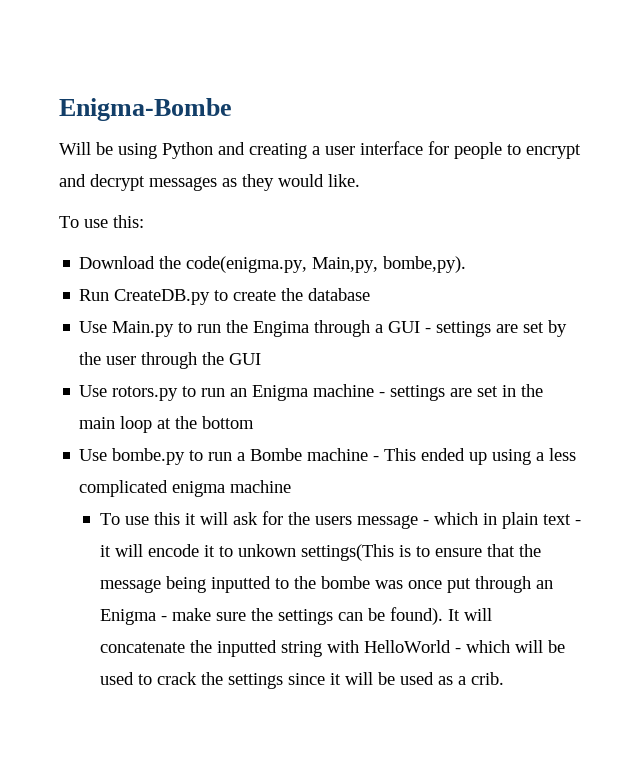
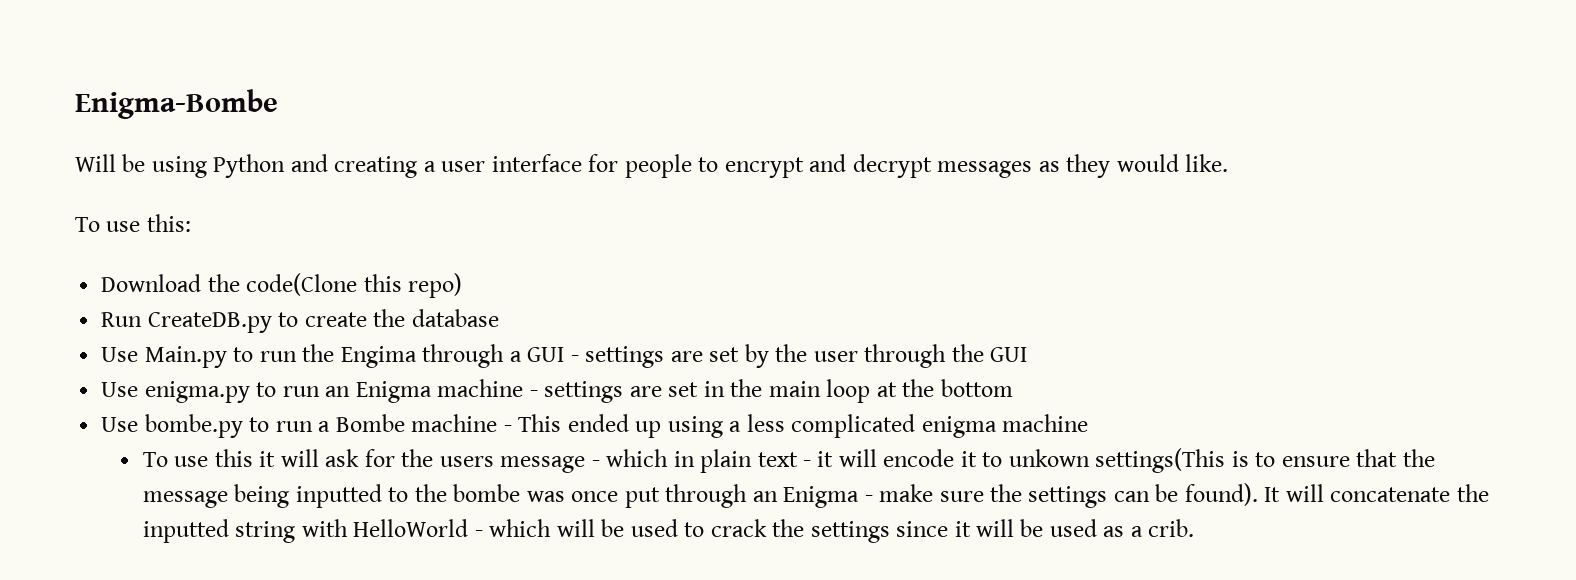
[186,256,467,273] code(enigma.py, Main,py, bombe,py). -> [246,273,463,298] code(Clone this repo)
[112,386,179,401] rotors.py -> [144,381,250,403] enigma.py

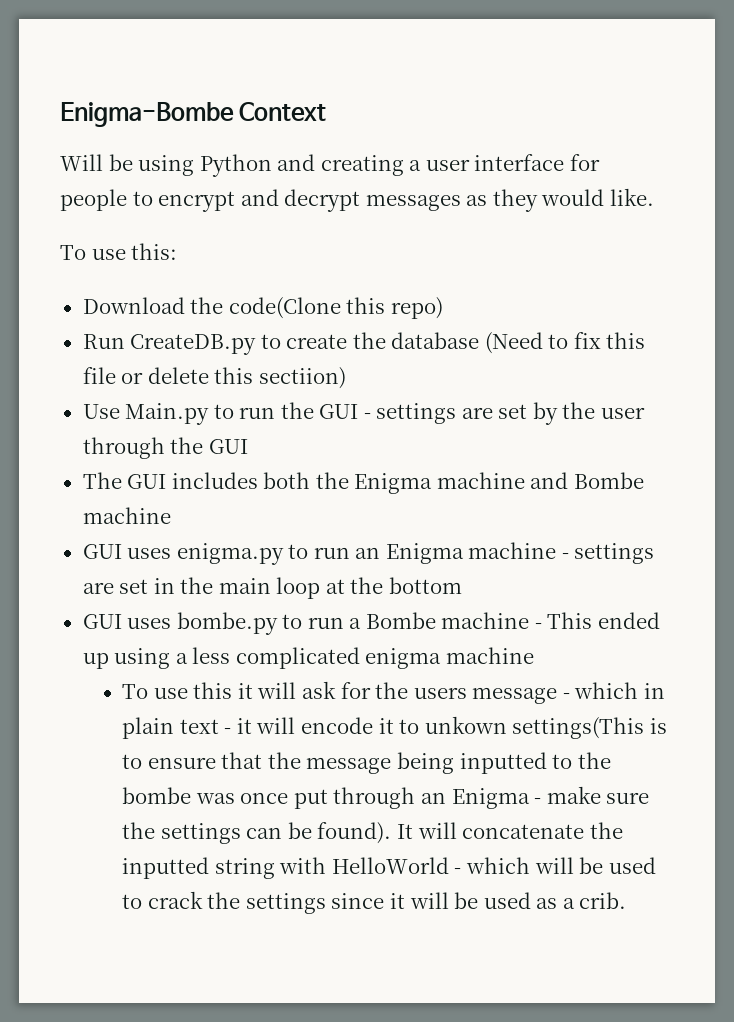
(278, 104) none -> [239,102,327,121] Context
(499, 318) none -> [484,332,646,354] [82,367,346,389] (Need to fix this file or delete this sectiion)
[340,344,522,368] Engima through a -> (314, 410) none
[101,382,139,397] Use -> [82,472,644,494] [82,507,171,524] [82,544,172,559] The GUI includes both the Enigma machine and Bombe machine // GUI uses
[101,417,139,432] Use -> [82,614,172,629] GUI uses

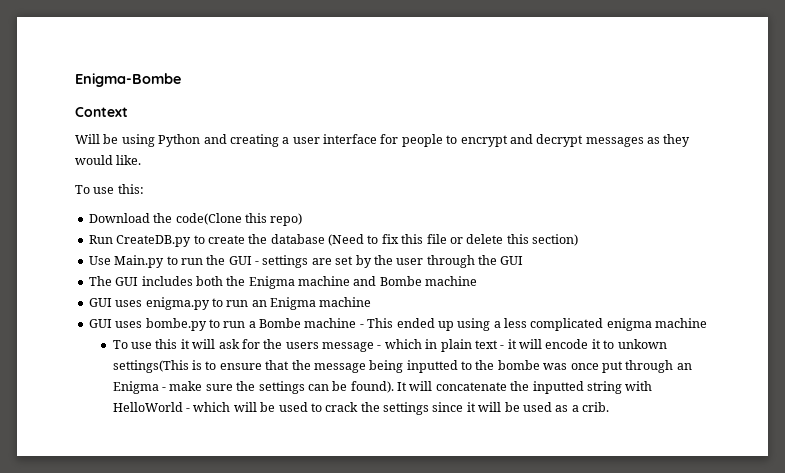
(234, 114) none -> (181, 80) //
[258,367,346,389] sectiion) -> [532,234,578,246] section)
[561,543,655,564] [82,577,462,599] - settings are set in the main loop at the bottom -> (372, 302) none

